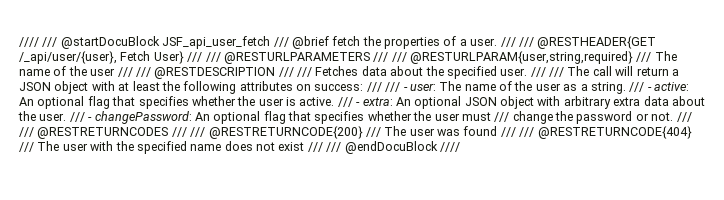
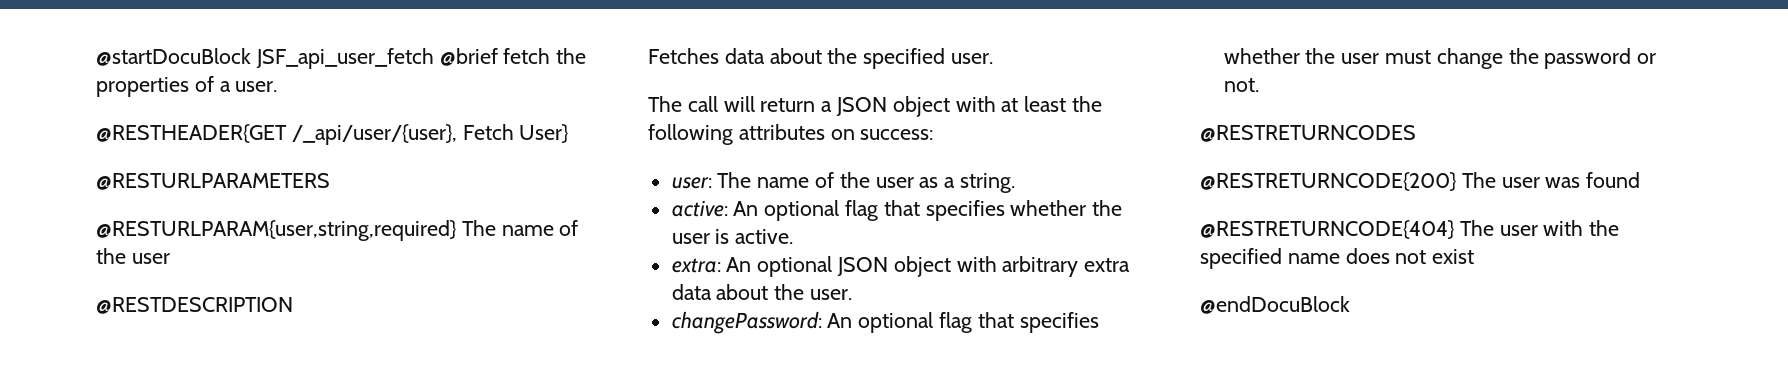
[19,37,58,47] //// /// -> (96, 57) none
[273,37,289,47] /// -> (434, 58) none
[500,37,534,47] /// /// -> (278, 86) //
[187,52,221,62] /// /// -> (570, 133) //
[373,51,677,64] [19,66,151,77] /// /// @RESTURLPARAM{user,string,required} /// The name of the user /// /// -> [96,220,579,241] [96,248,170,264] // @RESTURLPARAM{user,string,required} The name of the user //
[278,67,312,77] /// /// -> (293, 305) //
[530,67,564,77] /// /// -> (994, 58) //
[366,82,408,92] /// /// - -> (934, 134) //
[629,82,652,92] /// - -> (1016, 183) //
[337,97,361,107] /// - -> (794, 236) //
[69,112,93,122] /// - -> (853, 294) //
[494,112,510,122] /// -> (1432, 57) none
[676,112,692,122] [19,127,34,137] /// /// -> (1259, 85) //
[171,126,381,139] /// /// @RESTRETURNCODE{200} /// -> [1200,172,1457,191] // @RESTRETURNCODE{200}
[500,126,692,139] [19,142,34,152] /// /// @RESTRETURNCODE{404} /// -> [1200,220,1455,239] // @RESTRETURNCODE{404}
[307,141,460,154] /// /// @endDocuBlock //// -> [1200,296,1350,314] // @endDocuBlock

